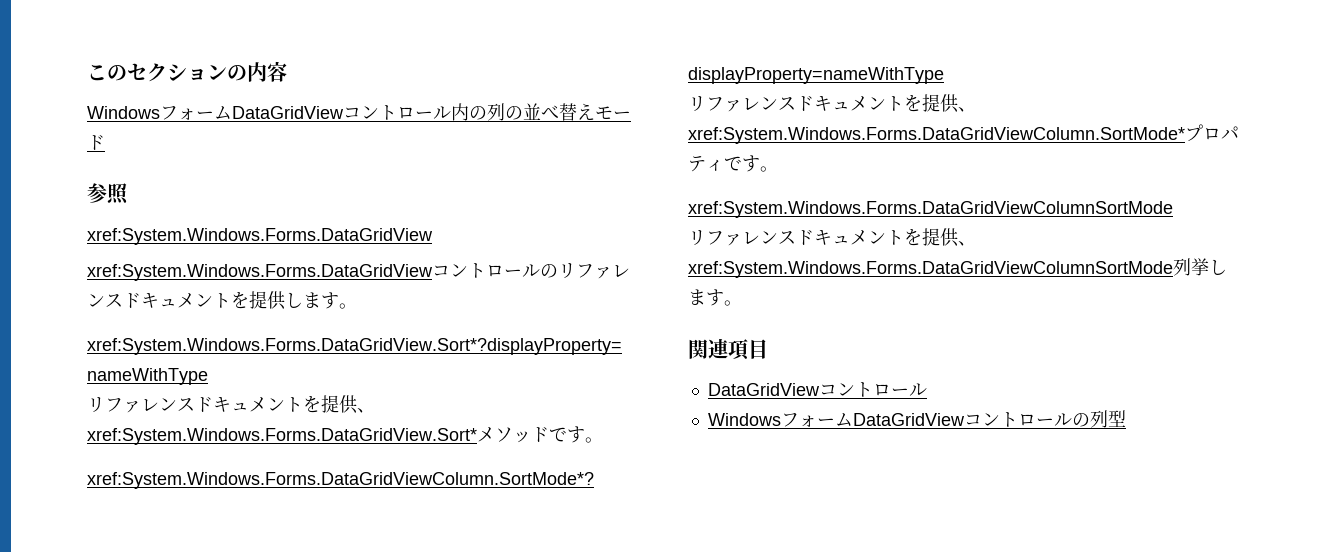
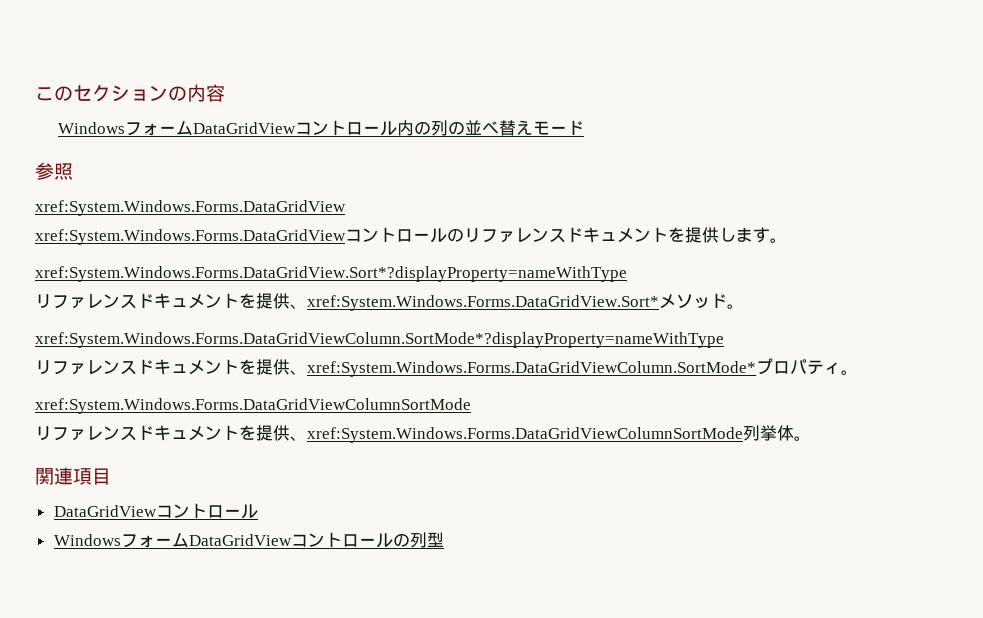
[549,426,585,443] です -> (727, 300) none
[724,155,760,172] です -> (841, 368) none
[1209,259,1227,275] [688,289,724,306] します -> [777,425,794,441] 体

